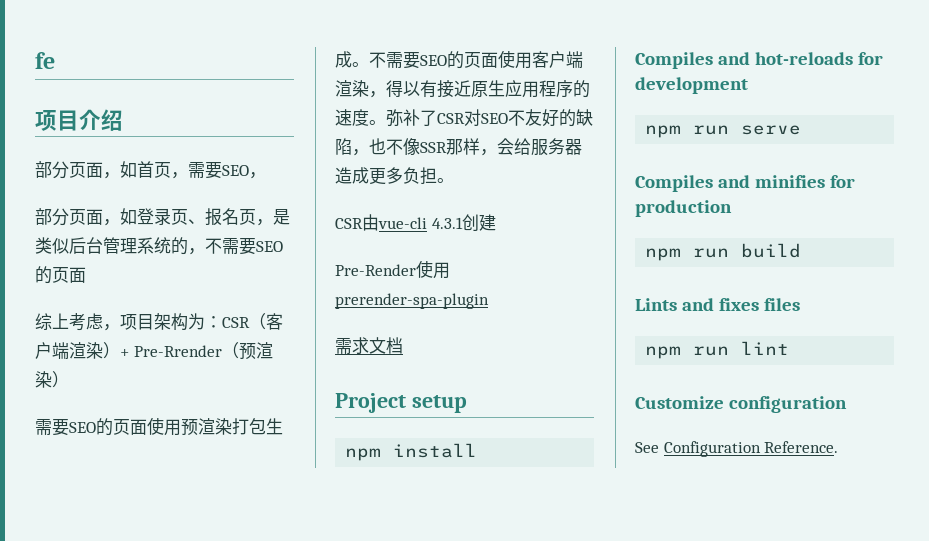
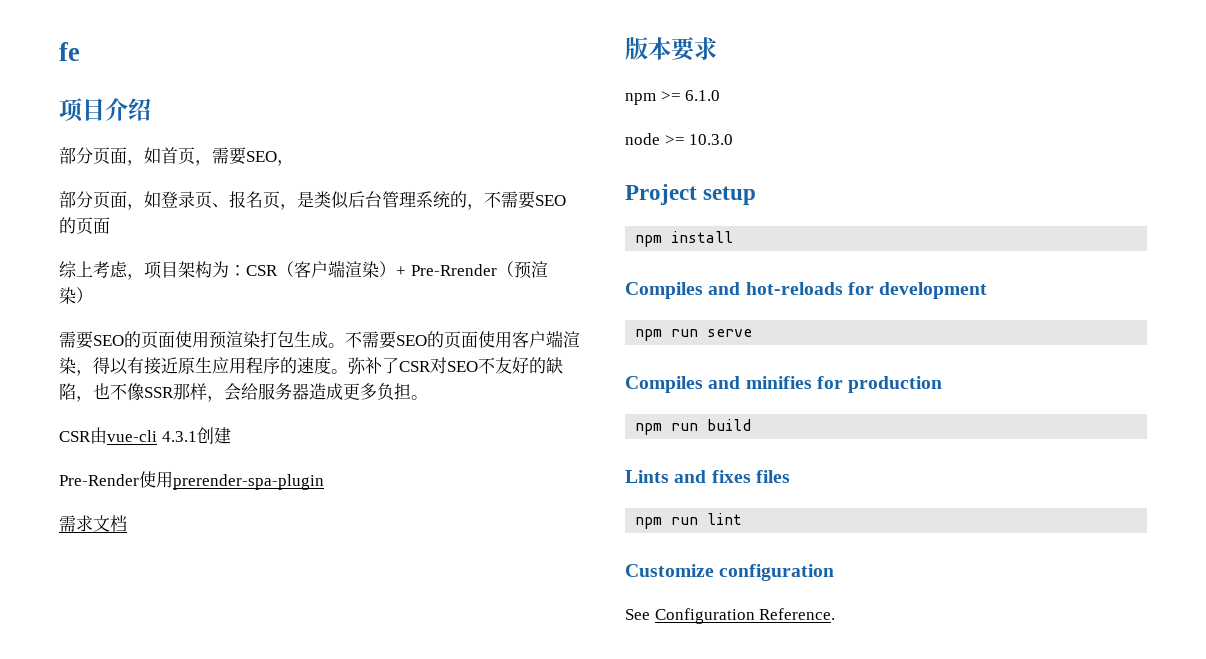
(403, 345) none -> [625,37,717,61] [625,90,721,105] [625,133,734,145] // 版本要求 // npm >= 6.1.0 // node >= 10.3.0

